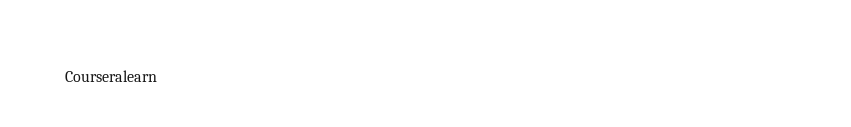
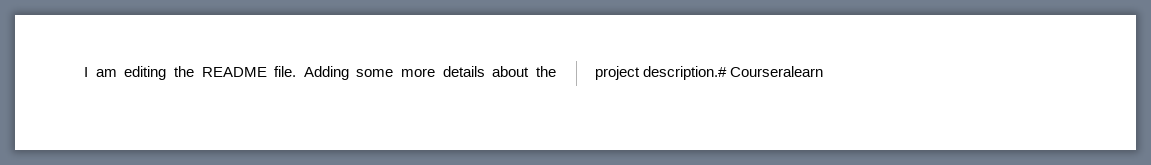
(65, 76) none -> [84,66,728,80] I am editing the README file. Adding some more details about the project description.#

